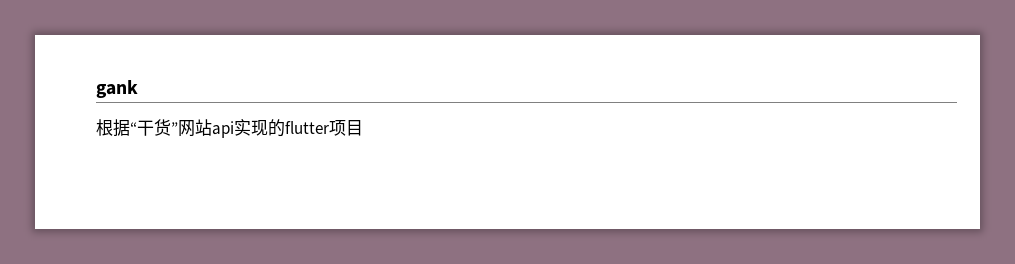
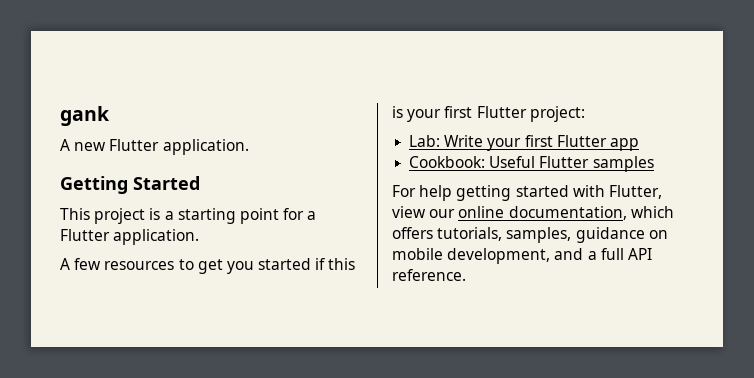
[96,119,363,138] 根据“干货”网站api实现的flutter项目 -> [60,139,249,155] [60,176,200,194] [60,208,317,224] [60,229,200,245] [60,258,356,274] [392,106,585,122] [409,135,639,151] [409,156,654,172] [392,185,662,201] [392,206,674,220] [392,227,668,243] [392,248,652,264] [392,269,466,281] A new Flutter application. // Getting Started // This project is a starting point for a Flutter application. // A few resources to get you started if this is your first Flutter project: // Lab: Write your first Flutter app // Cookbook: Useful Flutter samples // For help getting started with Flutter, view our online documentation, which offers tutorials, samples, guidance on mobile development, and a full API reference.

